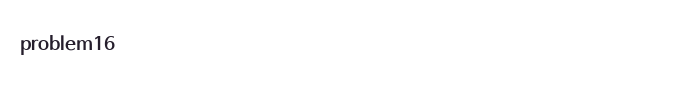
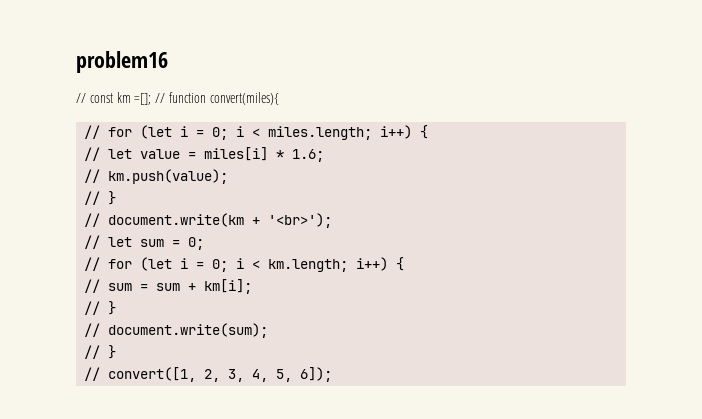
(115, 45) none -> [76,92,279,105] [84,125,429,140] [84,147,325,162] [84,169,229,184] [84,191,117,205] [84,213,333,228] [84,235,205,250] [84,257,405,272] [84,279,253,294] [84,301,117,315] [84,323,269,338] [84,345,117,359] [84,367,333,382] // // const km =[]; // function convert(miles){ // // for (let i = 0; i < miles.length; i++) { // // let value = miles[i] * 1.6; // // km.push(value); // // } // // document.write(km + '<br>'); // // let sum = 0; // // for (let i = 0; i < km.length; i++) { // // sum = sum + km[i]; // // } // // document.write(sum); // // } // // convert([1, 2, 3, 4, 5, 6]);

